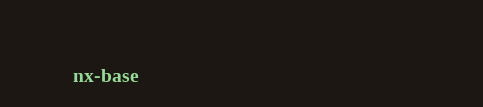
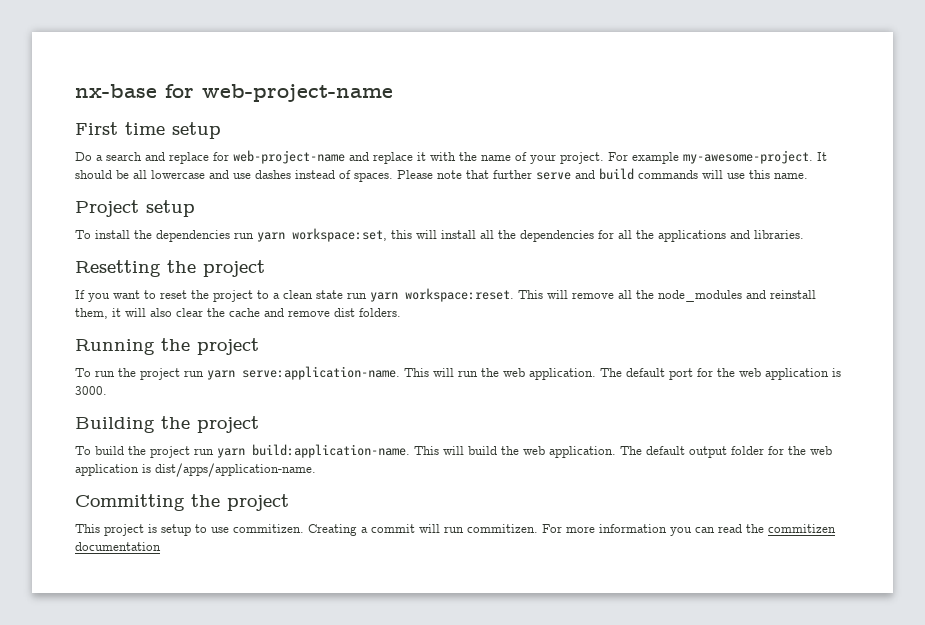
(139, 75) none -> [165,84,393,102] [75,122,221,139] [75,150,827,164] [75,168,808,182] [75,200,195,217] [75,228,804,242] [75,260,265,277] [75,288,816,302] [75,308,401,319] [75,338,259,355] [75,366,841,380] [75,386,107,395] [75,416,259,433] [75,444,832,458] [75,463,316,477] [75,494,289,511] [75,524,836,536] [75,542,161,551] for web-project-name // First time setup // Do a search and replace for web-project-name and replace it with the name of your project. For example my-awesome-project. It should be all lowercase and use dashes instead of spaces. Please note that further serve and build commands will use this name. // Project setup // To install the dependencies run yarn workspace:set, this will install all the dependencies for all the applications and libraries. // Resetting the project // If you want to reset the project to a clean state run yarn workspace:reset. This will remove all the node_modules and reinstall them, it will also clear the cache and remove dist folders. // Running the project // To run the project run yarn serve:application-name. This will run the web application. The default port for the web application is 3000. // Building the project // To build the project run yarn build:application-name. This will build the web application. The default output folder for the web application is dist/apps/application-name. // Committing the project // This project is setup to use commitizen. Creating a commit will run commitizen. For more information you can read the commitizen documentation

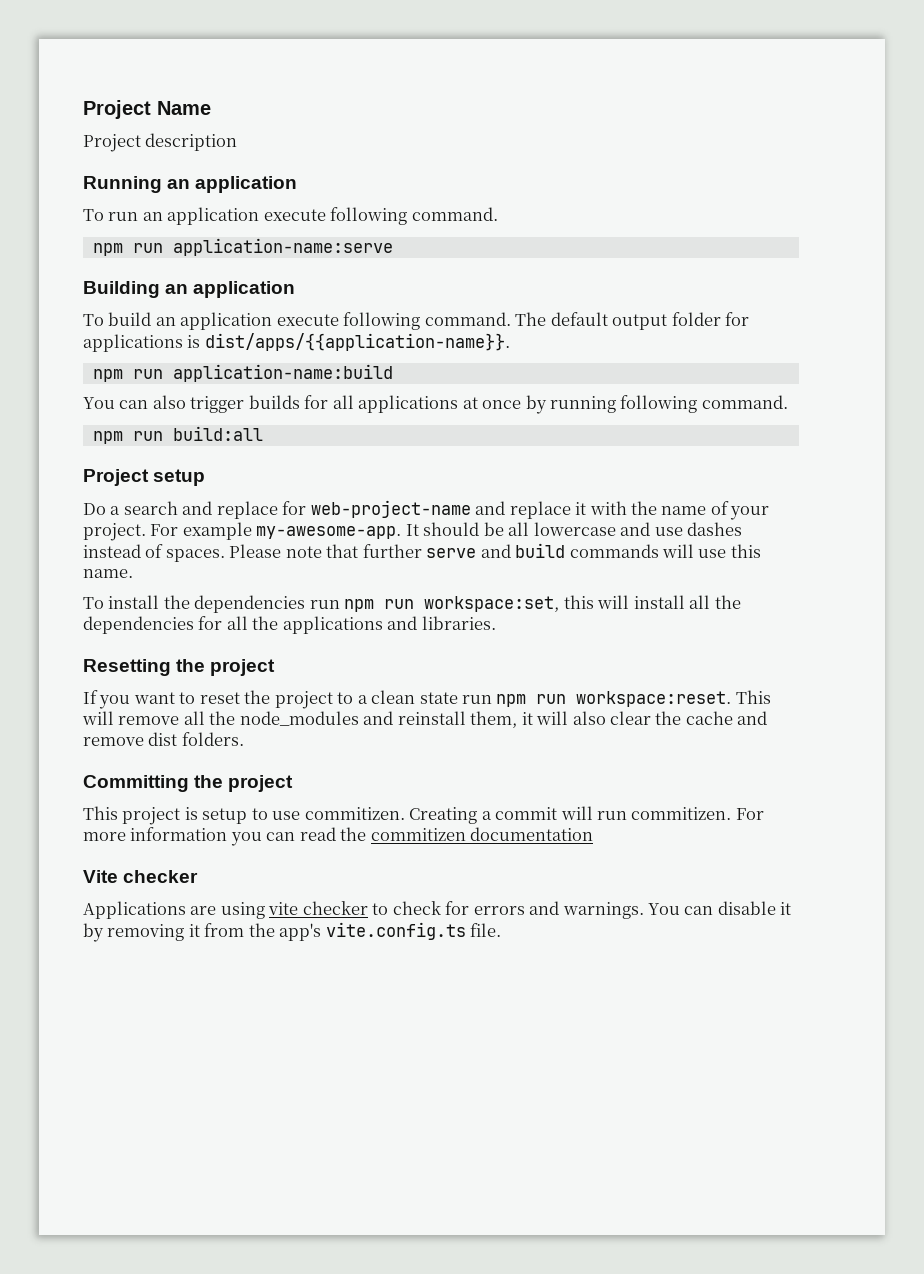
[75,84,393,102] [75,122,165,135] nx-base for web-project-name // First time -> [83,100,211,119] [83,133,238,152] [83,176,298,193] [83,207,498,225] [92,238,393,256] [83,281,296,298] [83,312,750,330] [83,333,510,352] [92,364,393,382] [83,395,788,414] [92,426,263,444] [83,469,149,486] Project Name // Project description // Running an application // To run an application execute following command. // npm run application-name:serve // Building an application // To build an application execute following command. The default output folder for applications is dist/apps/{{application-name}}. // npm run application-name:build // You can also trigger builds for all applications at once by running following command. // npm run build:all // Project
[683,150,813,164] my-awesome-project. -> [256,526,402,539] my-awesome-app.
[75,200,195,217] // Project setup -> (133, 573) none
[257,232,285,242] yarn -> [344,599,415,612] npm run
[370,292,398,302] yarn -> [496,694,567,707] npm run
[75,338,259,355] [75,366,841,380] [75,386,107,395] [75,416,259,433] [75,444,832,458] [75,463,316,477] // Running the project // To run the project run yarn serve:application-name. This will run the web application. The default port for the web application is 3000. // Building the project // To build the project run yarn build:application-name. This will build the web application. The default output folder for the web application is dist/apps/application-name. -> (244, 739) none
(161, 546) none -> [83,870,199,883] [83,901,792,919] [83,922,502,942] // Vite checker // Applications are using vite checker to check for errors and warnings. You can disable it by removing it from the app's vite.config.ts file.

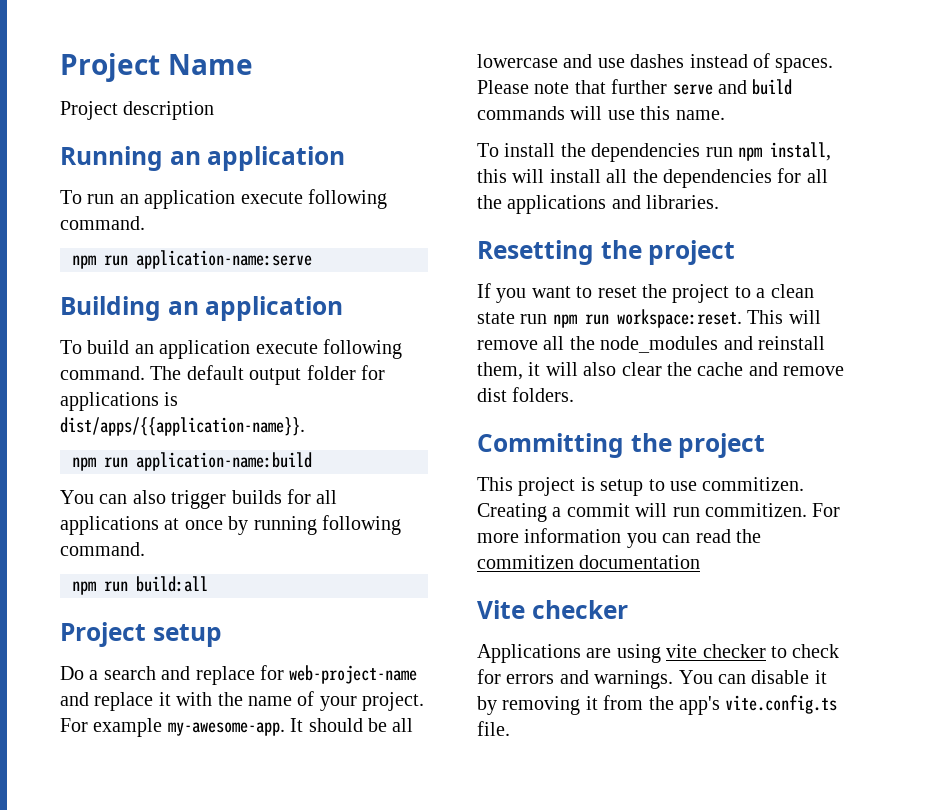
[384,596,560,612] run workspace:set, -> [770,142,831,161] install,

